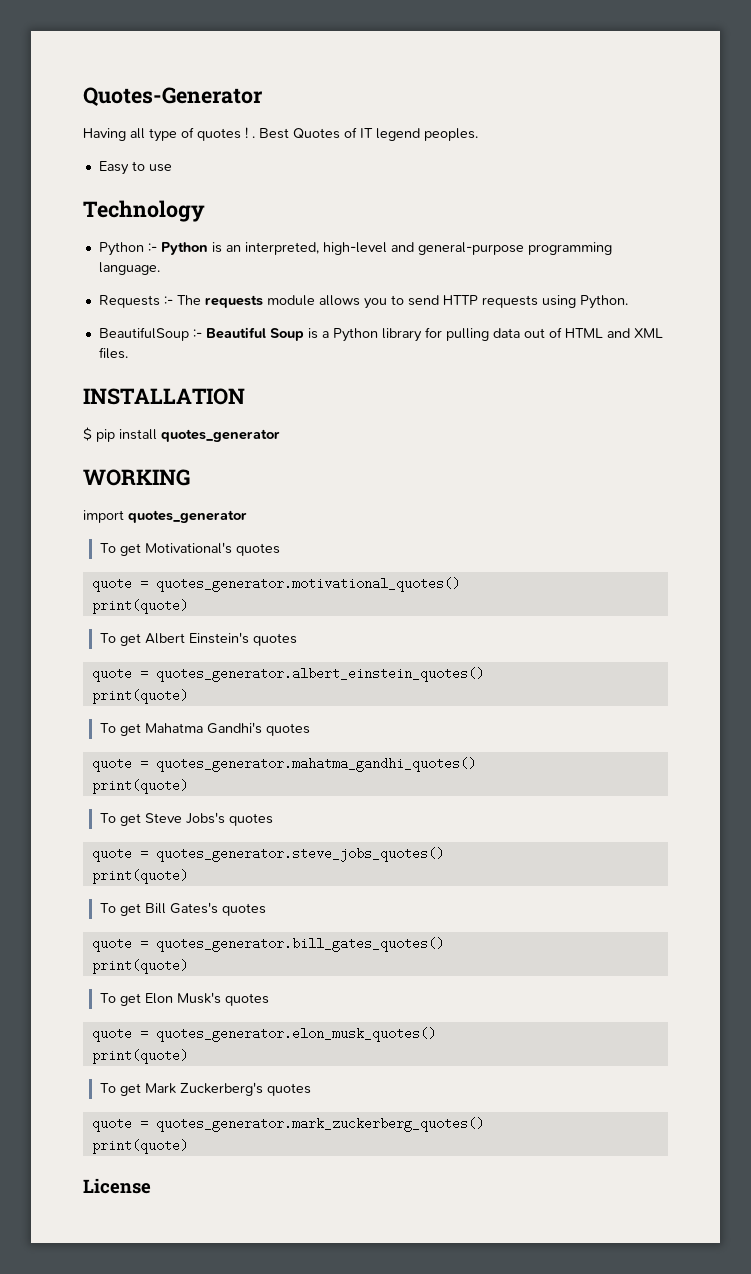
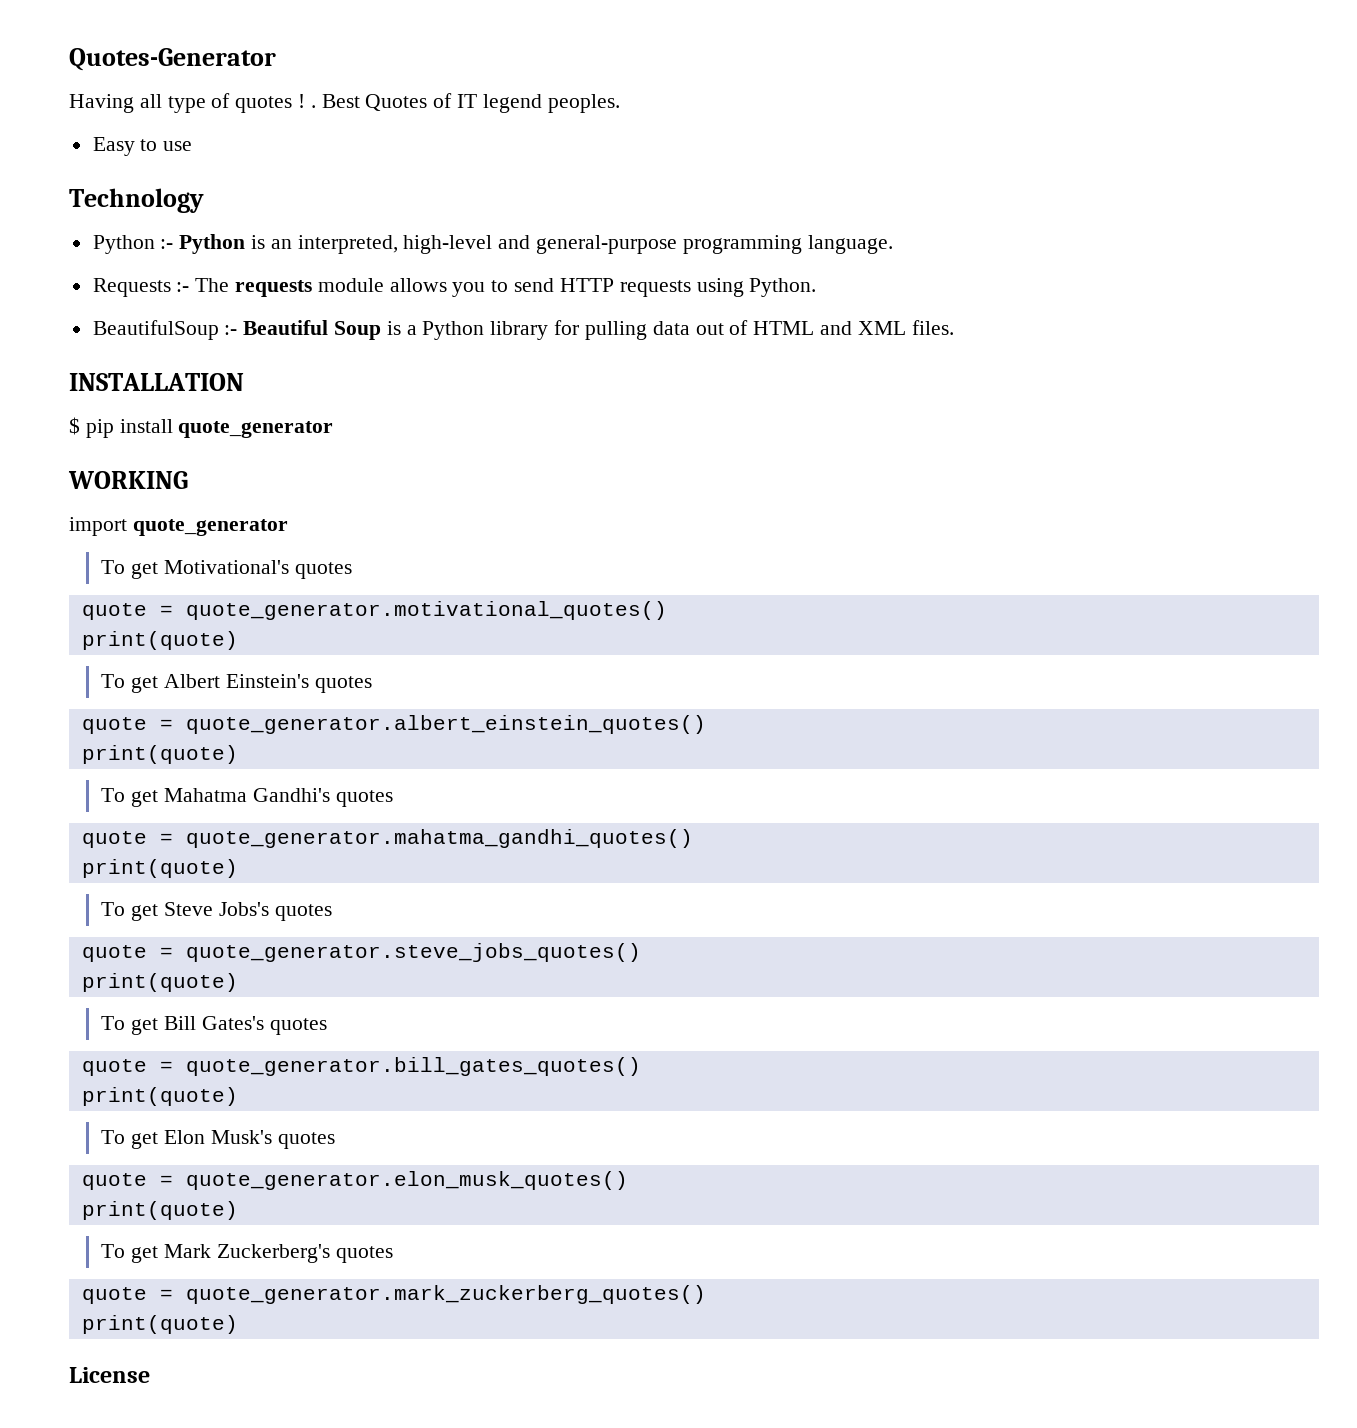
[161,429,280,442] quotes_generator -> [178,421,334,438] quote_generator
[128,510,247,523] quotes_generator -> [132,519,288,536] quote_generator
[155,577,460,592] quotes_generator.motivational_quotes() -> [185,601,667,620] quote_generator.motivational_quotes()
[155,667,484,682] quotes_generator.albert_einstein_quotes() -> [185,715,706,734] quote_generator.albert_einstein_quotes()
[155,757,476,772] quotes_generator.mahatma_gandhi_quotes() -> [185,829,693,848] quote_generator.mahatma_gandhi_quotes()
[155,847,444,862] quotes_generator.steve_jobs_quotes() -> [185,943,641,962] quote_generator.steve_jobs_quotes()
[155,937,444,952] quotes_generator.bill_gates_quotes() -> [185,1057,641,1076] quote_generator.bill_gates_quotes()
[155,1027,436,1042] quotes_generator.elon_musk_quotes() -> [185,1171,628,1190] quote_generator.elon_musk_quotes()
[155,1117,484,1132] quotes_generator.mark_zuckerberg_quotes() -> [185,1285,706,1304] quote_generator.mark_zuckerberg_quotes()

